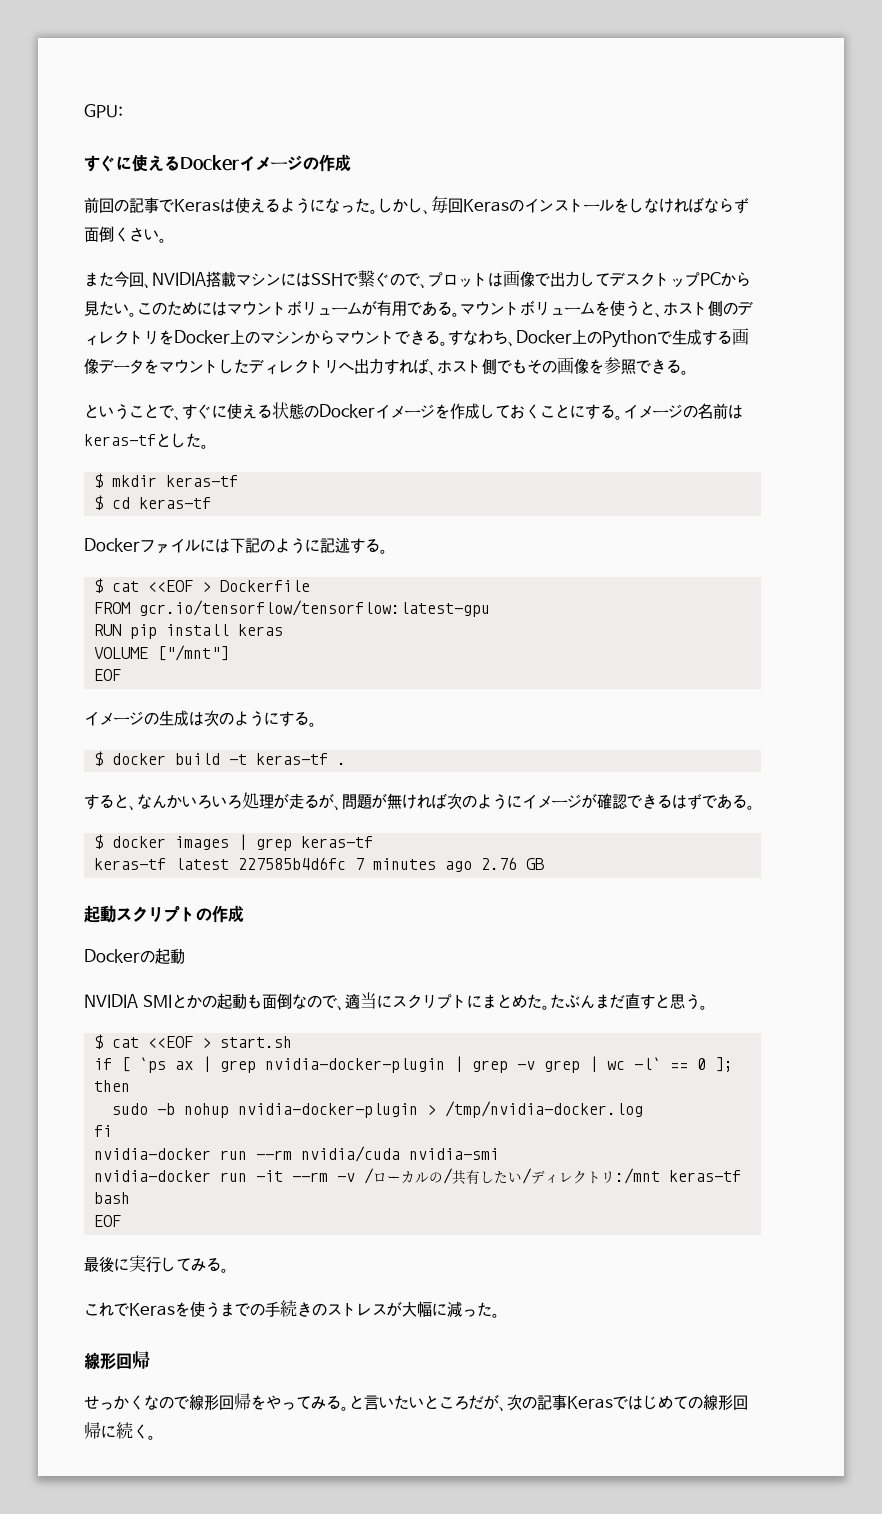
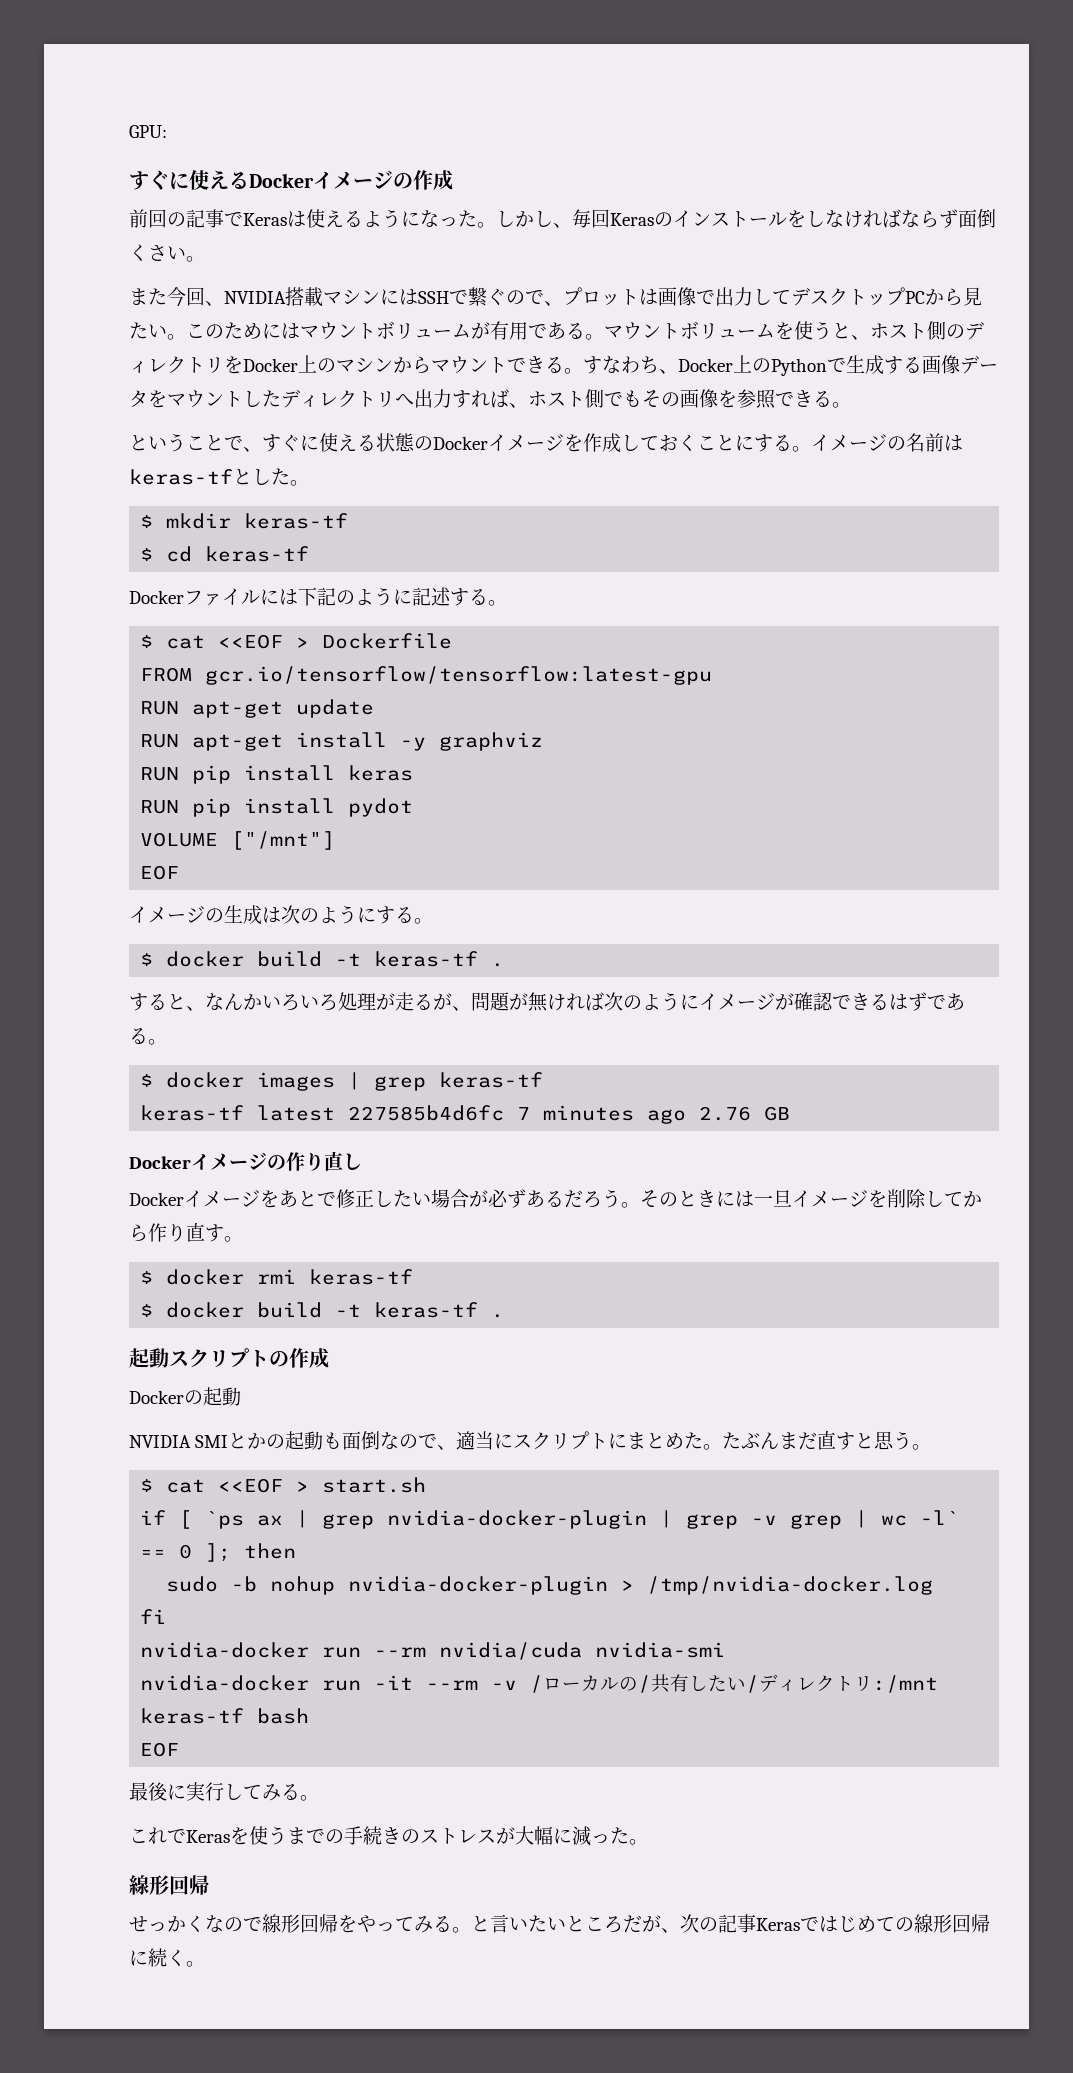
(491, 608) none -> [140,699,375,718] [140,732,544,751] // RUN apt-get update // RUN apt-get install -y graphviz
(284, 630) none -> [140,798,414,817] // RUN pip install pydot
(545, 864) none -> [129,1151,362,1171] [129,1189,982,1208] [129,1223,243,1242] [140,1269,414,1285] [140,1302,505,1318] // Dockerイメージの作り直し // Dockerイメージをあとで修正したい場合が必ずあるだろう。そのときには一旦イメージを削除してから作り直す。 // $ docker rmi keras-tf // $ docker build -t keras-tf .

